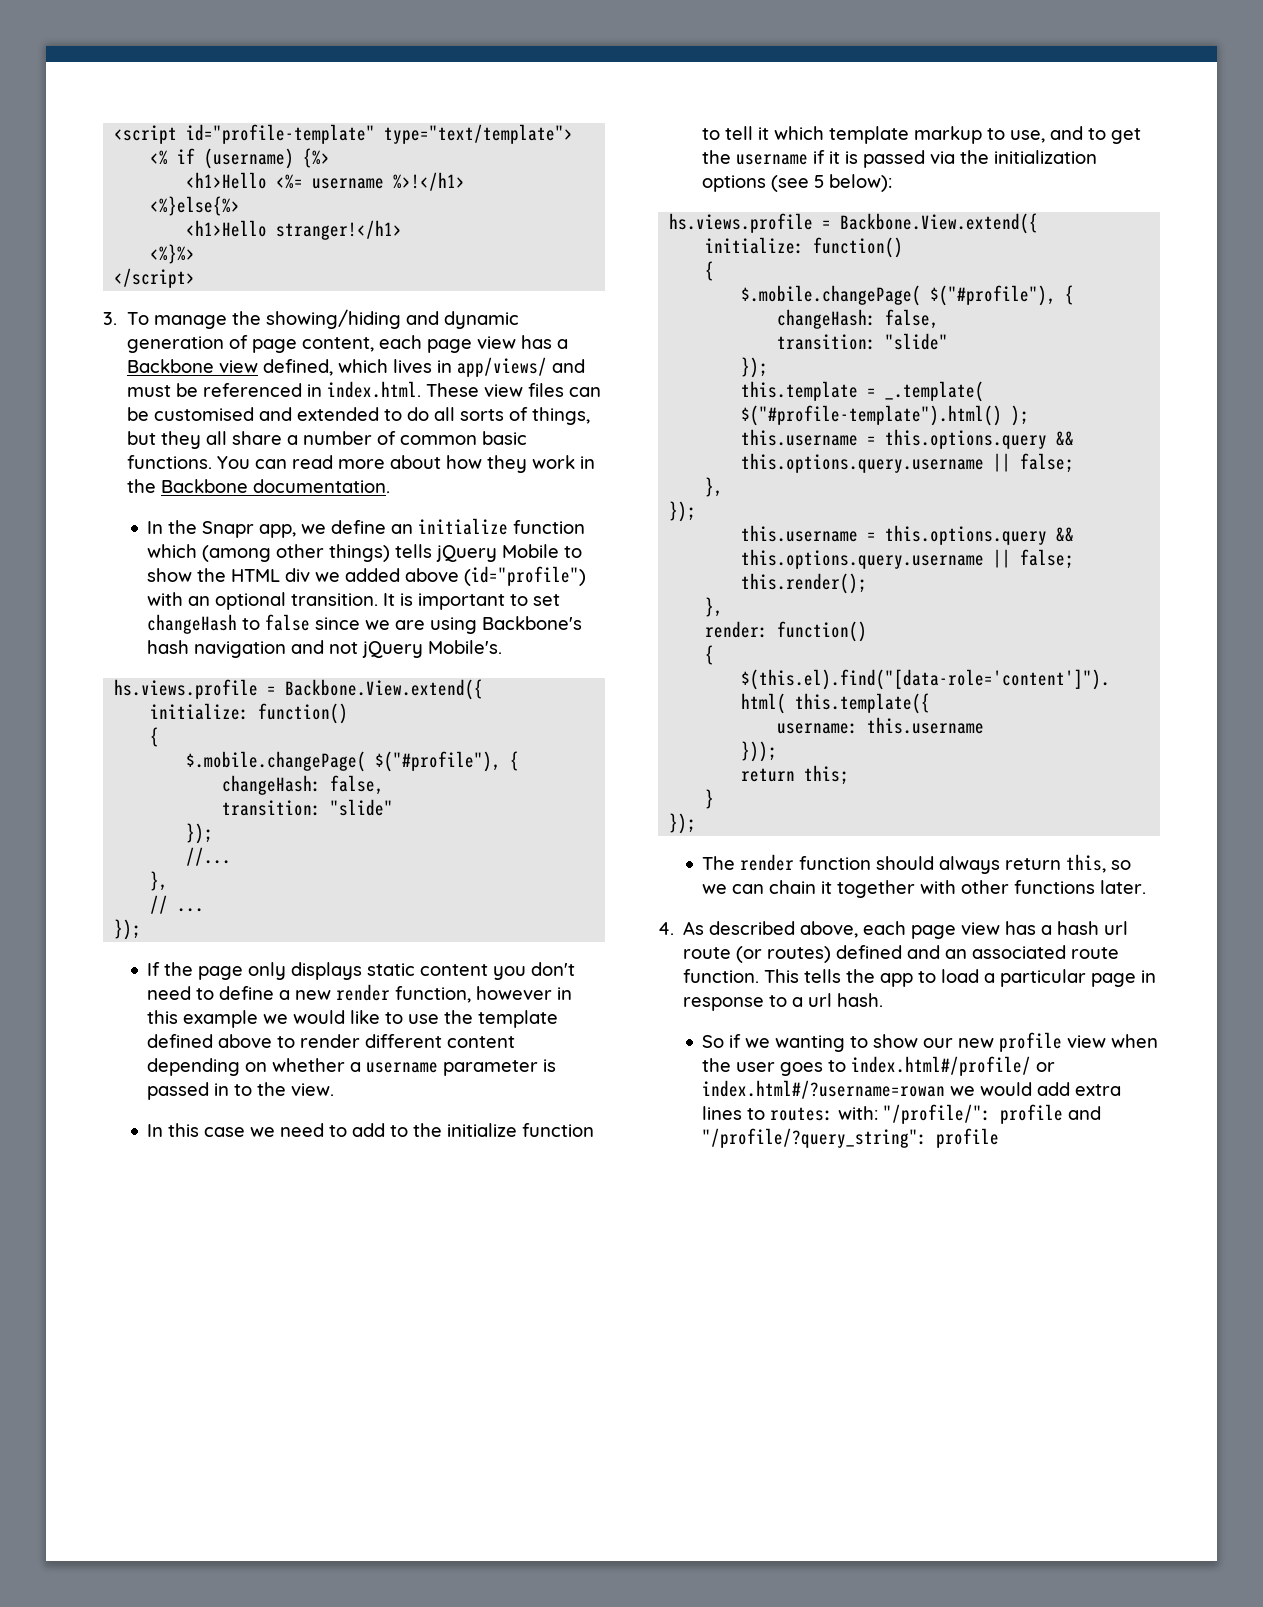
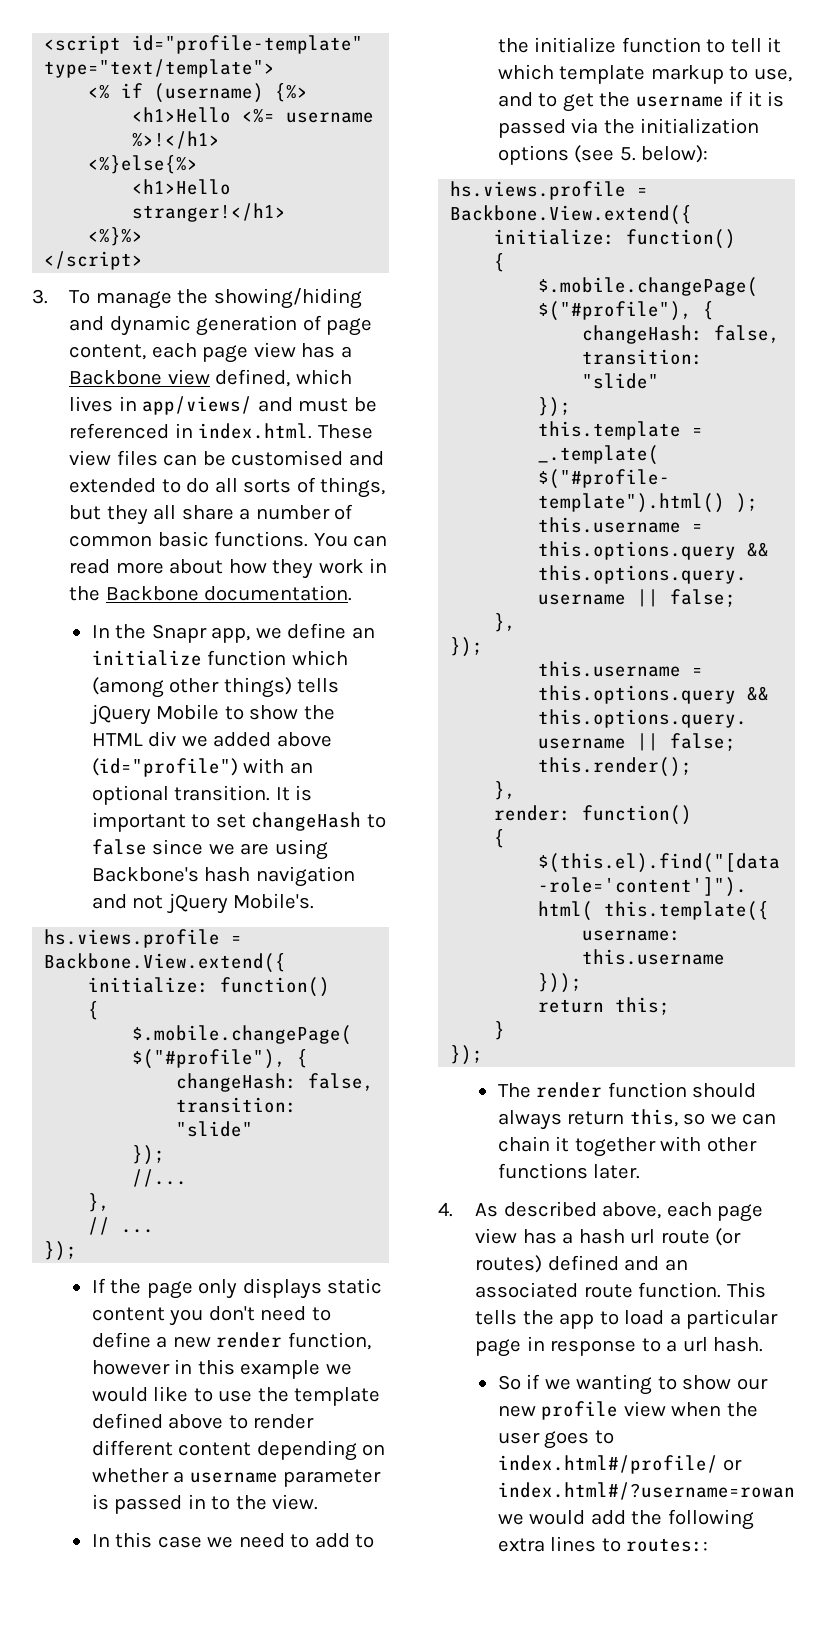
[814,175,825,188] 5 -> [619,147,636,161] 5.
(1071, 1089) none -> [631,1509,754,1530] the following
[770,1104,1102,1124] [702,1128,1000,1148] routes: with: "/profile/": profile and "/profile/?query_string": profile -> [626,1538,709,1552] routes::

